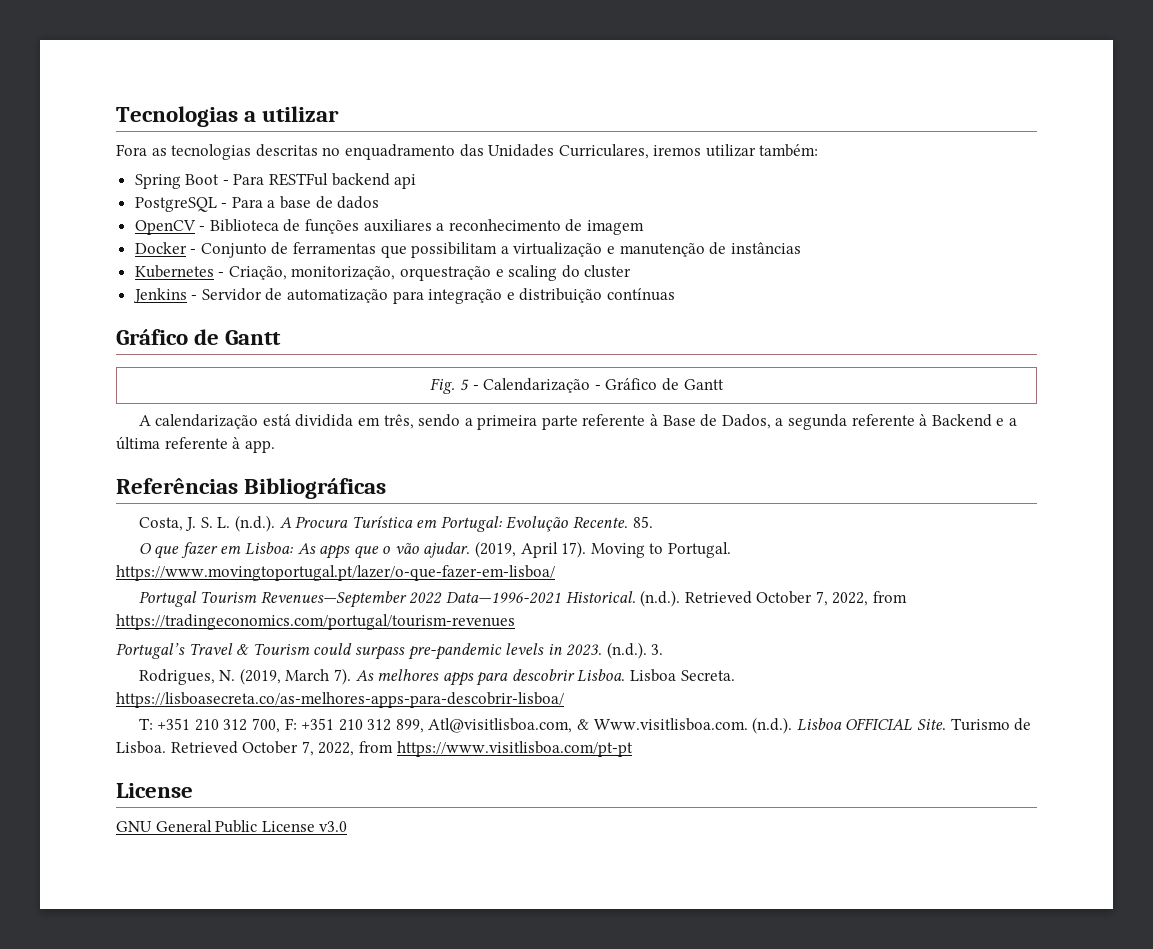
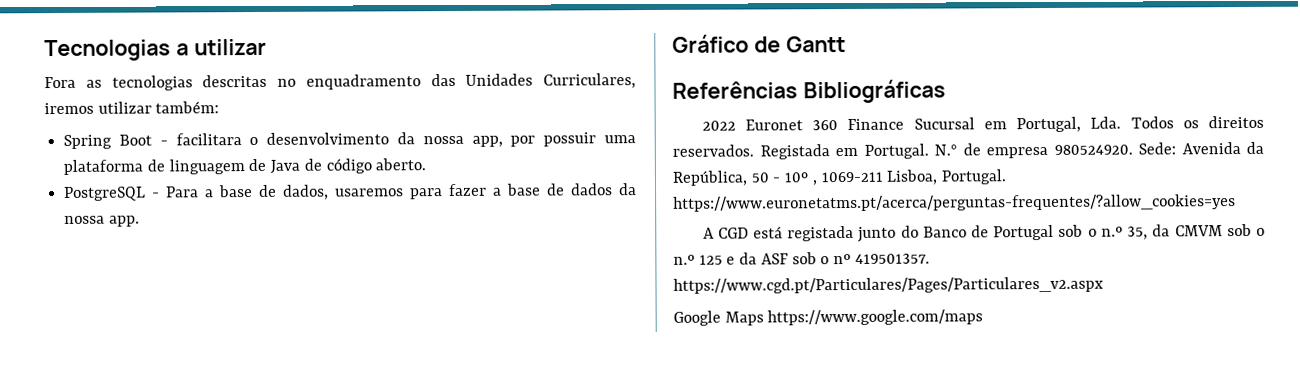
[233,173,417,189] Para RESTFul backend api -> [175,132,636,147] [63,158,427,175] facilitara o desenvolvimento da nossa app, por possuir uma plataforma de linguagem de Java de código aberto.
[337,196,380,209] [134,219,645,235] [134,242,801,258] [134,265,632,281] [132,288,676,304] [116,329,282,345] [430,378,724,394] [138,414,1017,430] [116,436,275,453] [116,478,387,499] [138,515,653,532] [138,541,732,559] [116,565,555,581] [138,590,908,608] [116,614,515,630] [116,642,664,660] [138,668,735,686] [116,692,564,708] [138,717,1032,734] [116,741,633,757] [116,783,193,798] [116,820,348,833] dados // OpenCV - Biblioteca de funções auxiliares a reconhecimento de imagem // Docker - Conjunto de ferramentas que possibilitam a virtualização e manutenção de instâncias // Kubernetes - Criação, monitorização, orquestração e scaling do cluster // Jenkins - Servidor de automatização para integração e distribuição contínuas // Gráfico de Gantt // Fig. 5 - Calendarização - Gráfico de Gantt // A calendarização está dividida em três, sendo a primeira parte referente à Base de Dados, a segunda referente à Backend e a última referente à app. // Referências Bibliográficas // Costa, J. S. L. (n.d.). A Procura Turística em Portugal: Evolução Recente. 85. // O que fazer em Lisboa: As apps que o vão ajudar. (2019, April 17). Moving to Portugal. https://www.movingtoportugal.pt/lazer/o-que-fazer-em-lisboa/ // Portugal Tourism Revenues—September 2022 Data—1996-2021 Historical. (n.d.). Retrieved October 7, 2022, from https://tradingeconomics.com/portugal/tourism-revenues // Portugal’s Travel & Tourism could surpass pre-pandemic levels in 2023. (n.d.). 3. // Rodrigues, N. (2019, March 7). As melhores apps para descobrir Lisboa. Lisboa Secreta. https://lisboasecreta.co/as-melhores-apps-para-descobrir-lisboa/ // T: +351 210 312 700, F: +351 210 312 899, Atl@visitlisboa.com, & Www.visitlisboa.com. (n.d.). Lisboa OFFICIAL Site. Turismo de Lisboa. Retrieved October 7, 2022, from https://www.visitlisboa.com/pt-pt // License // GNU General Public License v3.0 -> [282,183,637,200] [64,215,140,227] [672,34,846,53] [672,79,946,104] [701,115,1264,133] [672,141,1264,160] [672,169,1008,186] [673,194,1236,212] [702,223,1265,242] [673,252,930,265] [673,276,1104,294] [673,309,984,326] dados, usaremos para fazer a base de dados da nossa app. // Gráfico de Gantt // Referências Bibliográficas // 2022 Euronet 360 Finance Sucursal em Portugal, Lda. Todos os direitos reservados. Registada em Portugal. N.° de empresa 980524920. Sede: Avenida da República, 50 - 10º , 1069-211 Lisboa, Portugal. https://www.euronetatms.pt/acerca/perguntas-frequentes/?allow_cookies=yes // A CGD está registada junto do Banco de Portugal sob o n.º 35, da CMVM sob o n.º 125 e da ASF sob o nº 419501357. https://www.cgd.pt/Particulares/Pages/Particulares_v2.aspx // Google Maps https://www.google.com/maps

